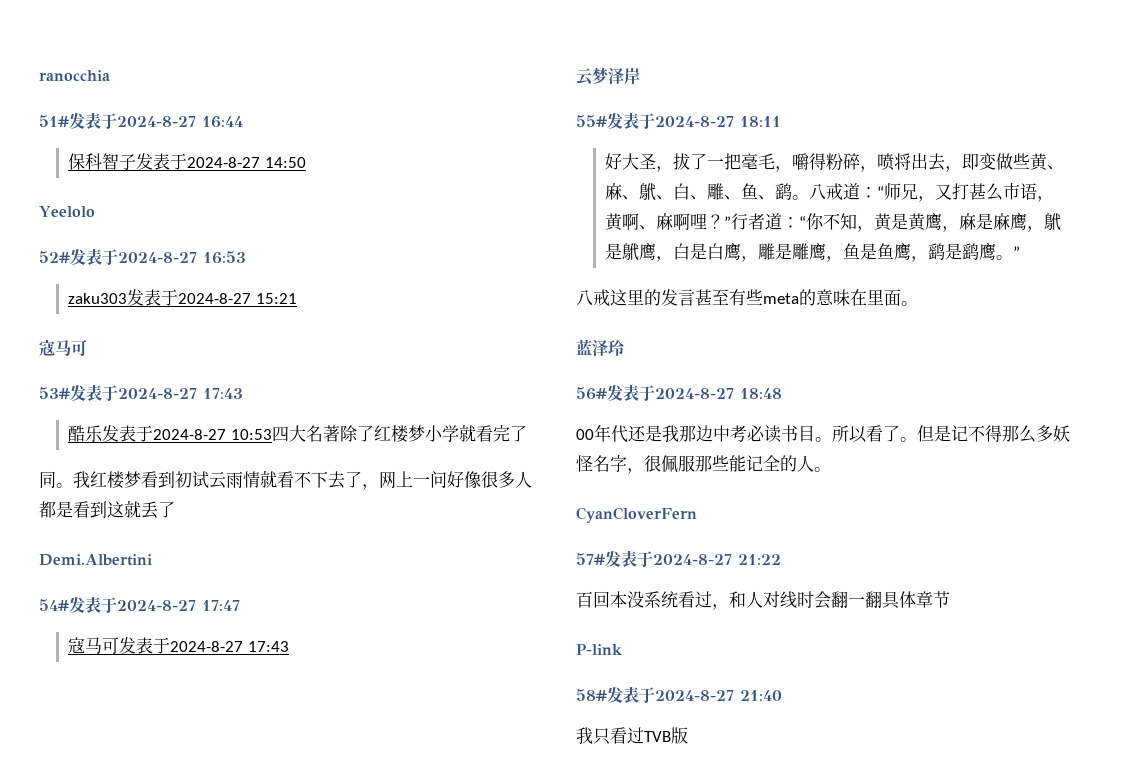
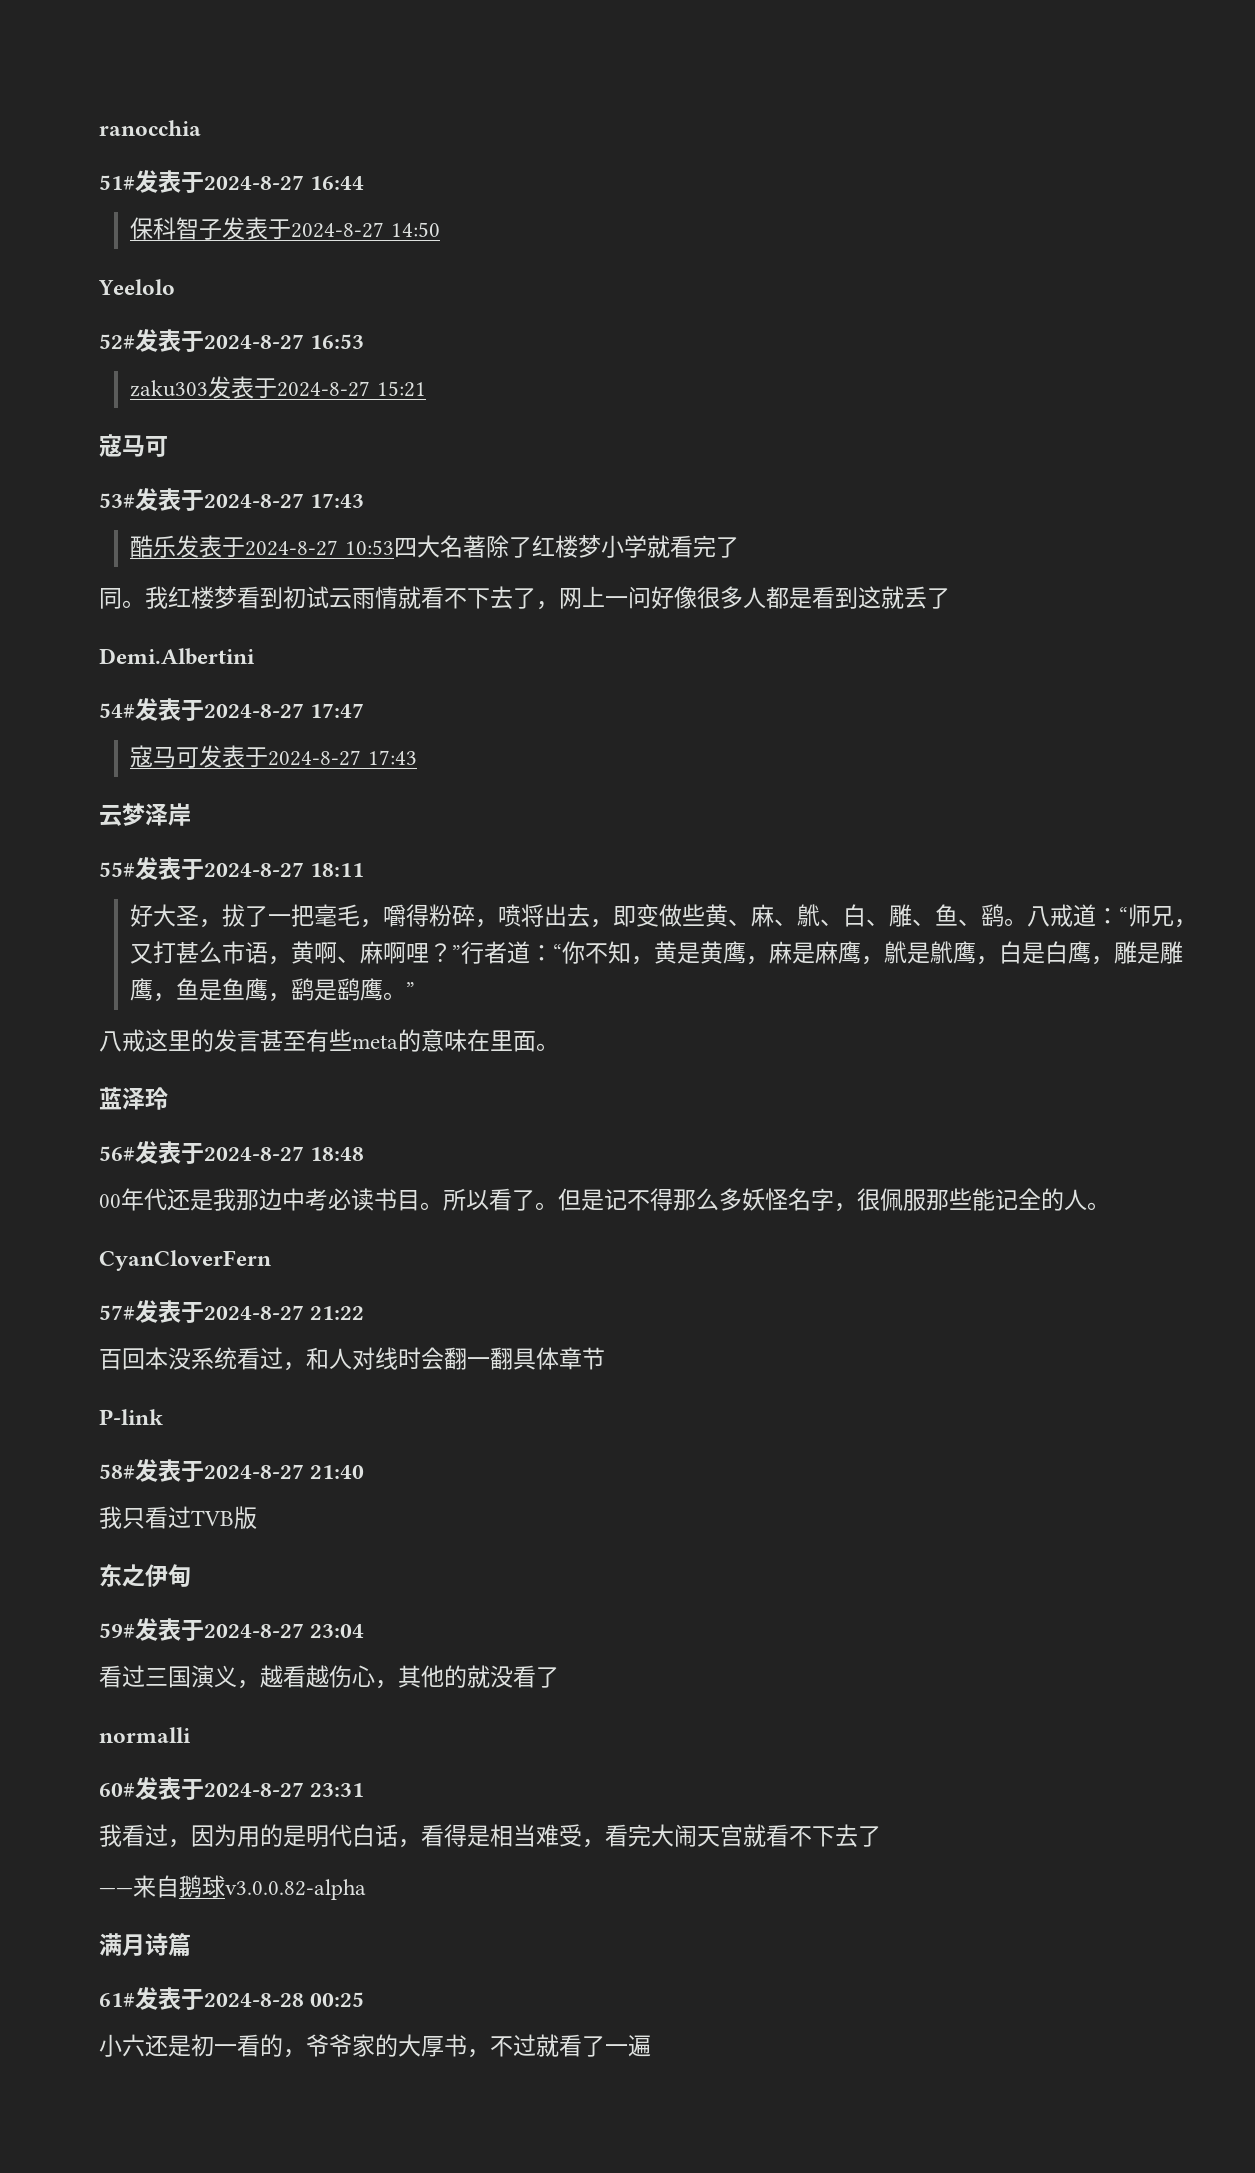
(688, 735) none -> [99,1564,191,1587] [99,1618,365,1641] [99,1665,559,1689] [99,1727,191,1743] [99,1777,365,1800] [99,1824,881,1848] [99,1875,366,1900] [99,1933,191,1956] [99,1987,365,2010] [99,2034,651,2058] // 东之伊甸 // 59#发表于2024-8-27 23:04 // 看过三国演义，越看越伤心，其他的就没看了 // normalli // 60#发表于2024-8-27 23:31 // 我看过，因为用的是明代白话，看得是相当难受，看完大闹天宫就看不下去了 // ——来自鹅球v3.0.0.82-alpha // 满月诗篇 // 61#发表于2024-8-28 00:25 // 小六还是初一看的，爷爷家的大厚书，不过就看了一遍

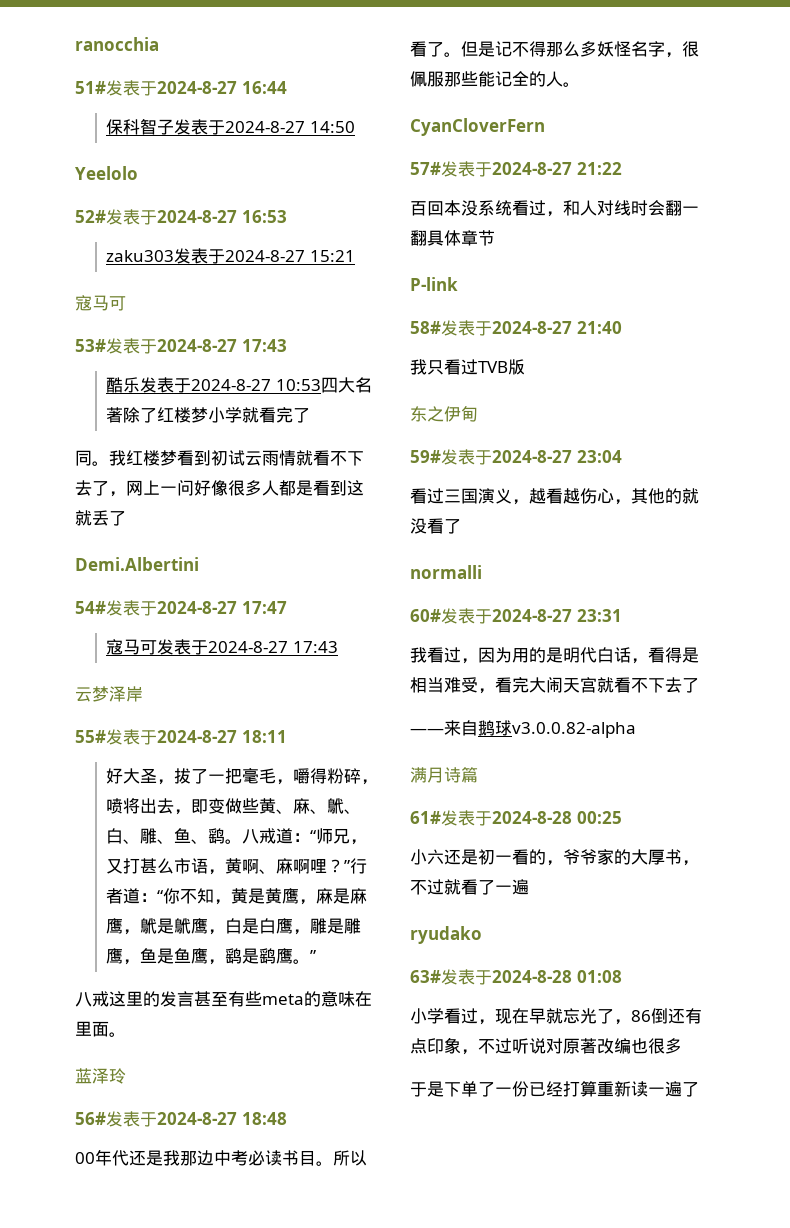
(651, 2046) none -> [410,926,482,944] [410,969,622,985] [410,1008,702,1025] [410,1037,682,1055] [410,1081,699,1097] // ryudako // 63#发表于2024-8-28 01:08 // 小学看过，现在早就忘光了，86倒还有点印象，不过听说对原著改编也很多 // 于是下单了一份已经打算重新读一遍了

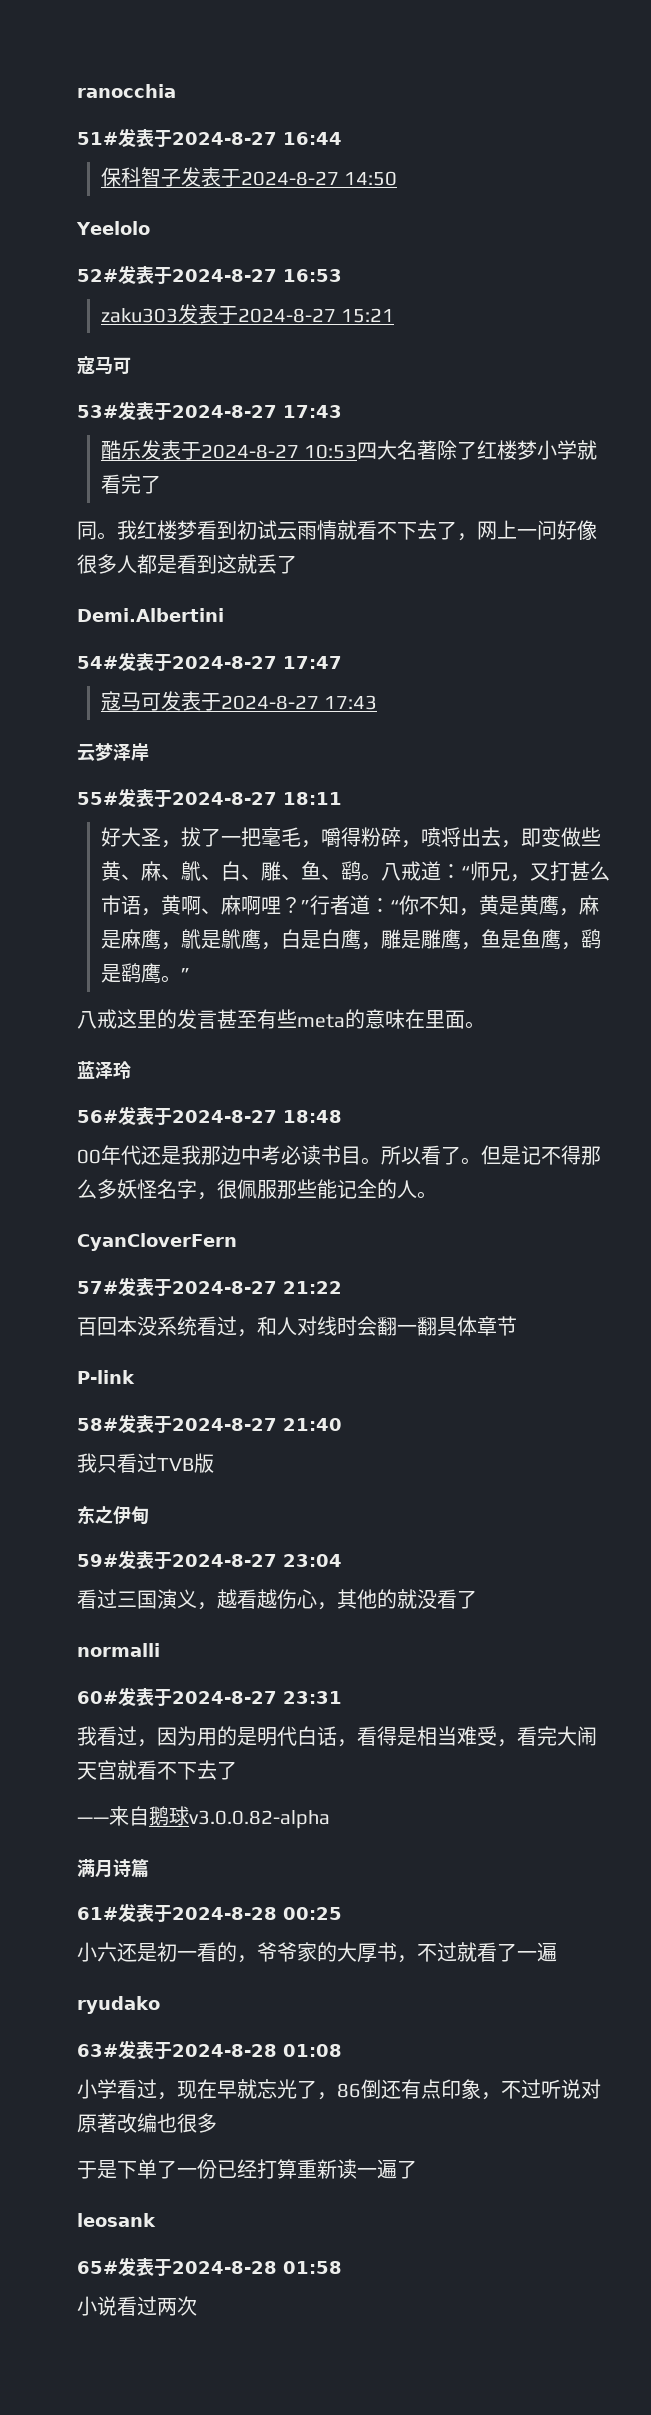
(699, 1089) none -> [77,2213,156,2227] [77,2257,342,2276] [77,2296,197,2316] // leosank // 65#发表于2024-8-28 01:58 // 小说看过两次

